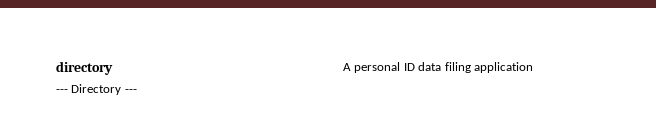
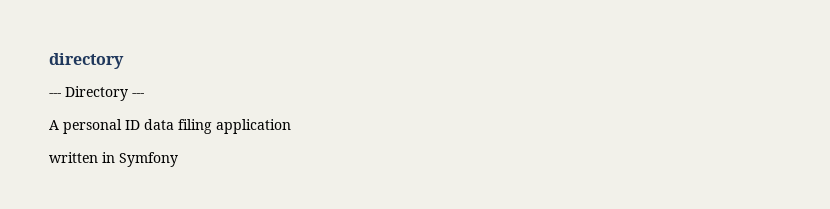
(533, 67) none -> [49,152,178,167] // written in Symfony

